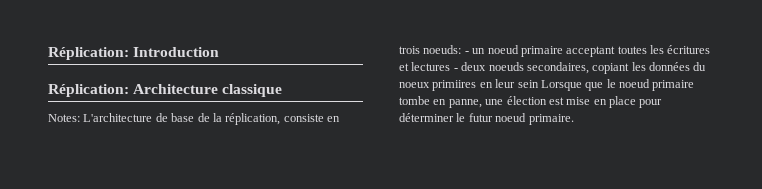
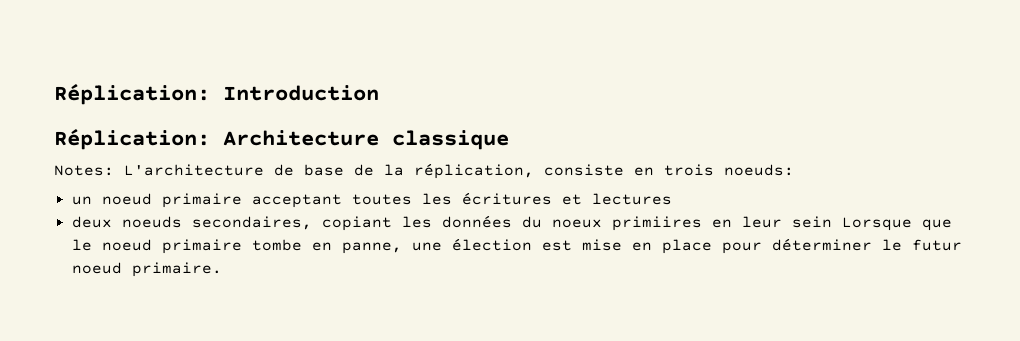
[464,51,469,54] - -> (794, 170) //
[453,68,458,71] - -> (672, 199) //

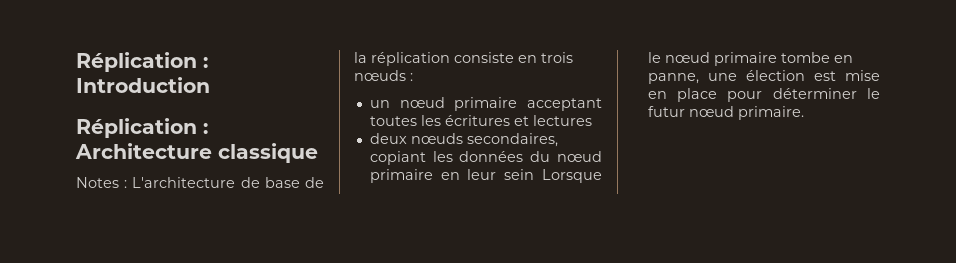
[54,83,210,105] Réplication: -> [76,52,208,72] Réplication :
[54,128,210,150] Réplication: -> [76,118,208,138] Réplication :
[54,165,114,176] Notes: -> [76,177,128,188] Notes :
[414,163,534,179] réplication, -> [371,52,450,66] réplication
[724,164,794,176] noeuds: -> [354,70,413,81] nœuds :
[101,193,152,205] noeud -> [399,97,445,108] nœud
[121,216,182,228] noeuds -> [410,133,463,144] nœuds
[551,216,702,231] noeux primiires -> [557,151,602,162] [369,169,433,183] nœud primaire
[921,219,952,231] [71,239,152,251] que le noeud -> [647,52,710,63] le nœud
[71,262,122,274] noeud -> [688,106,734,117] nœud

